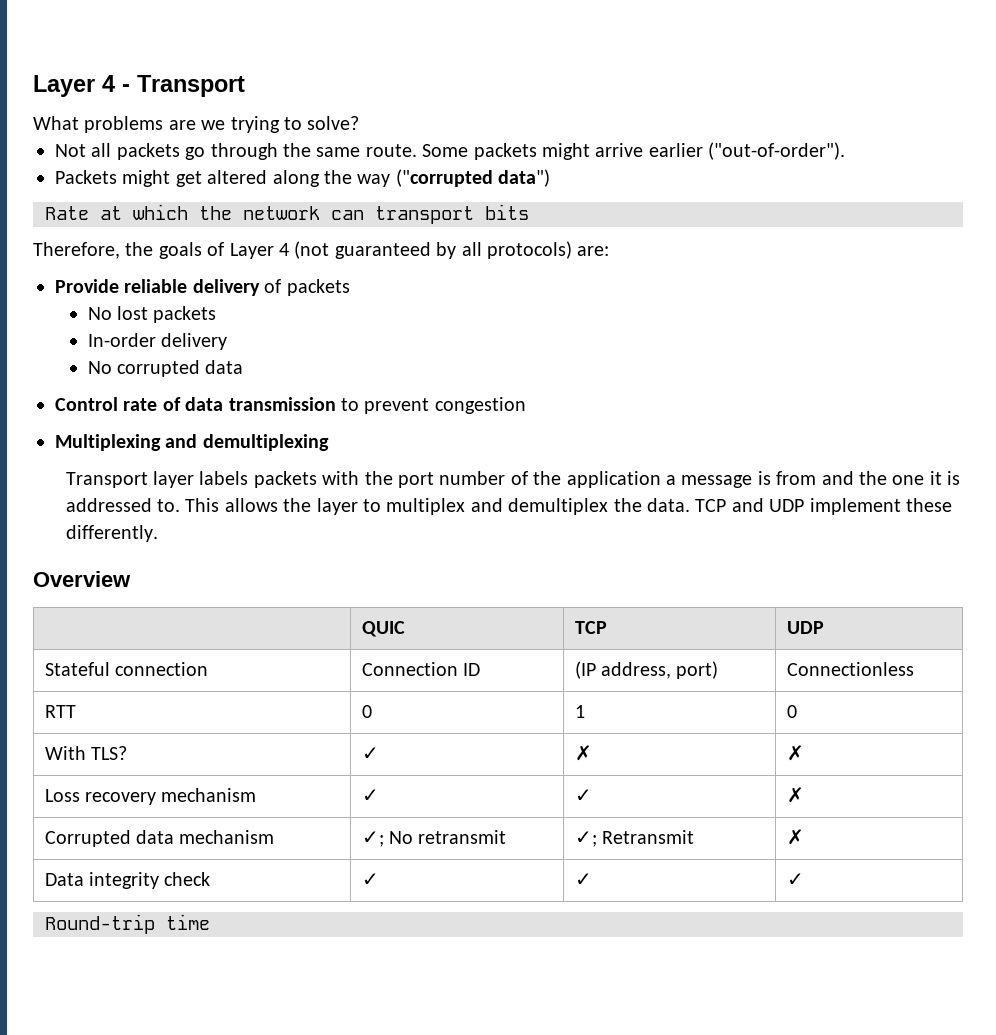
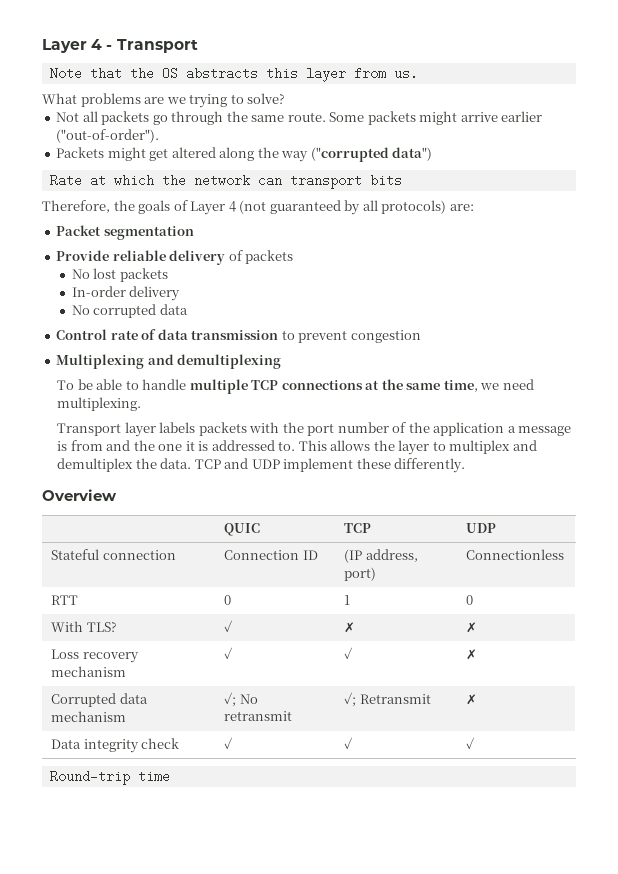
(245, 86) none -> [49,67,418,82] // Note that the OS abstracts this layer from us.
(610, 251) none -> [56,225,194,240] // Packet segmentation
(329, 442) none -> [57,379,534,394] [57,397,142,411] // To be able to handle multiple TCP connections at the same time, we need multiplexing.

